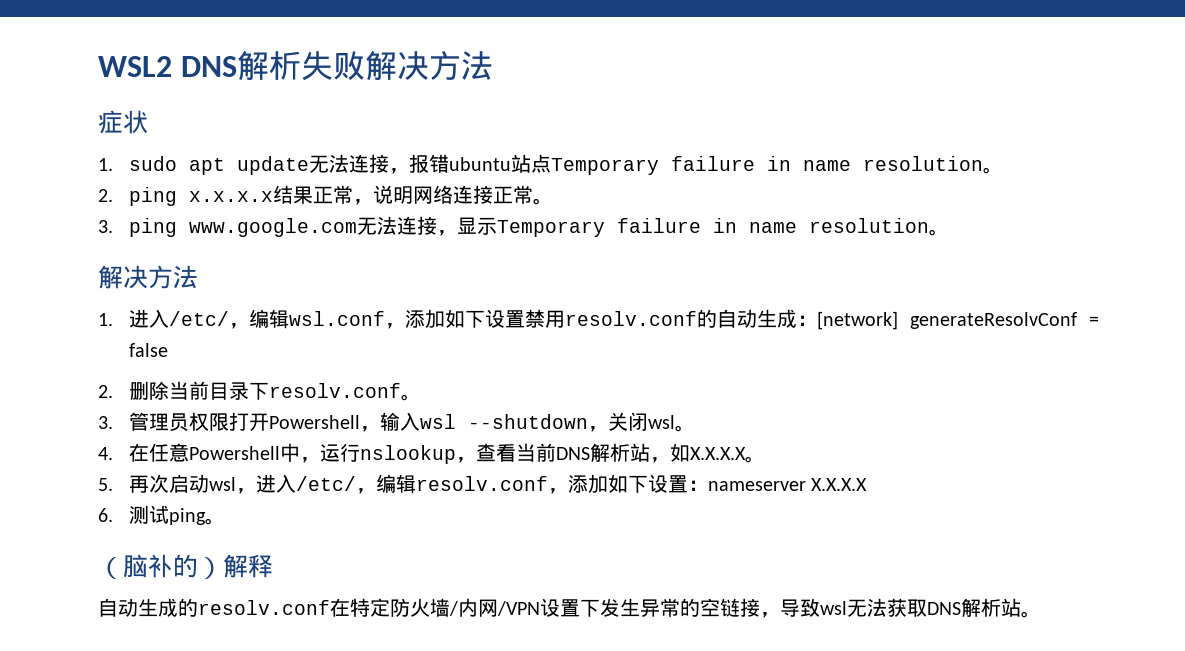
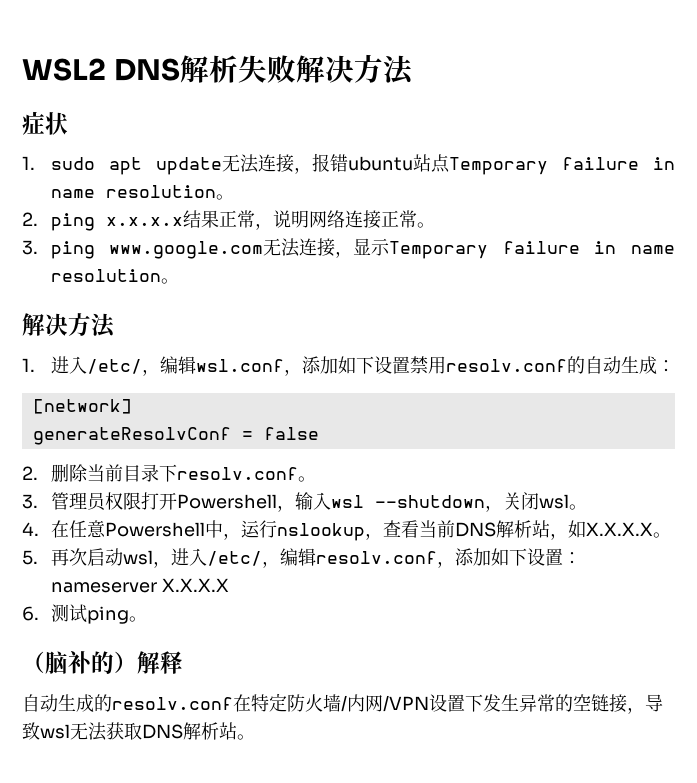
(817, 320) none -> (675, 366) //
(898, 320) none -> (132, 406) //

